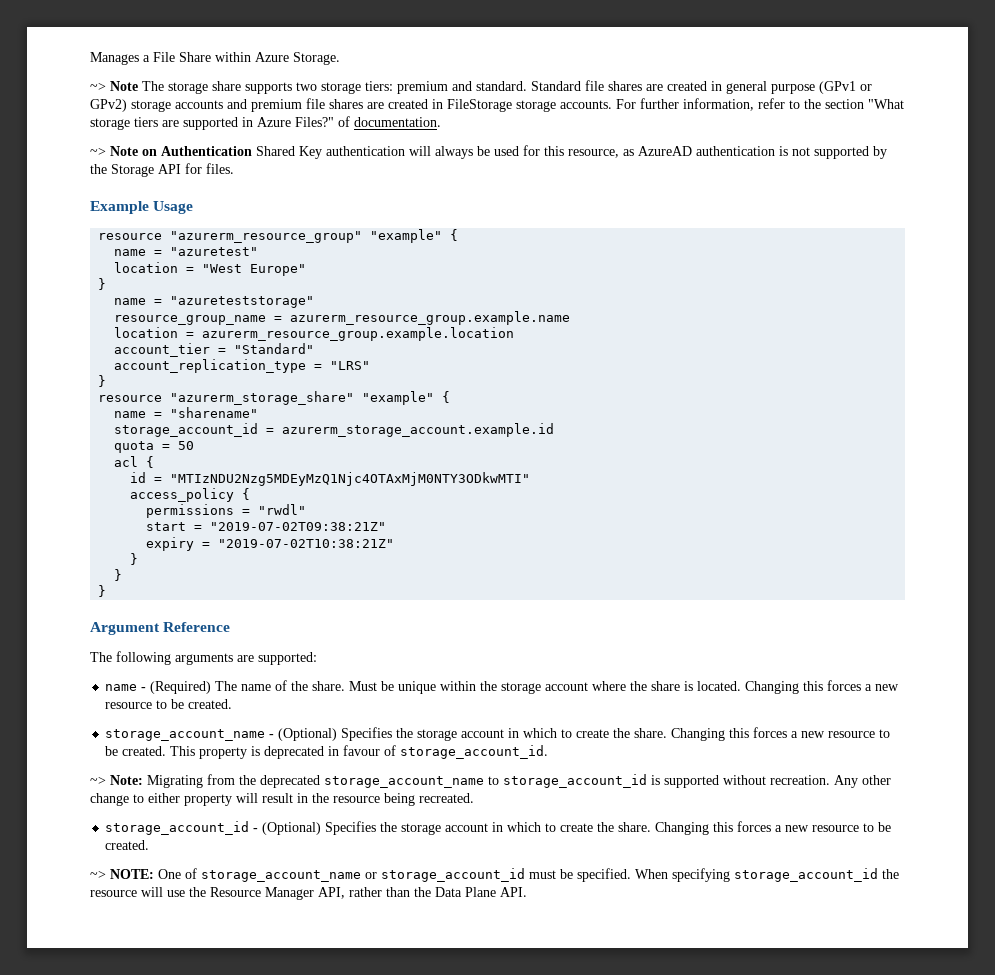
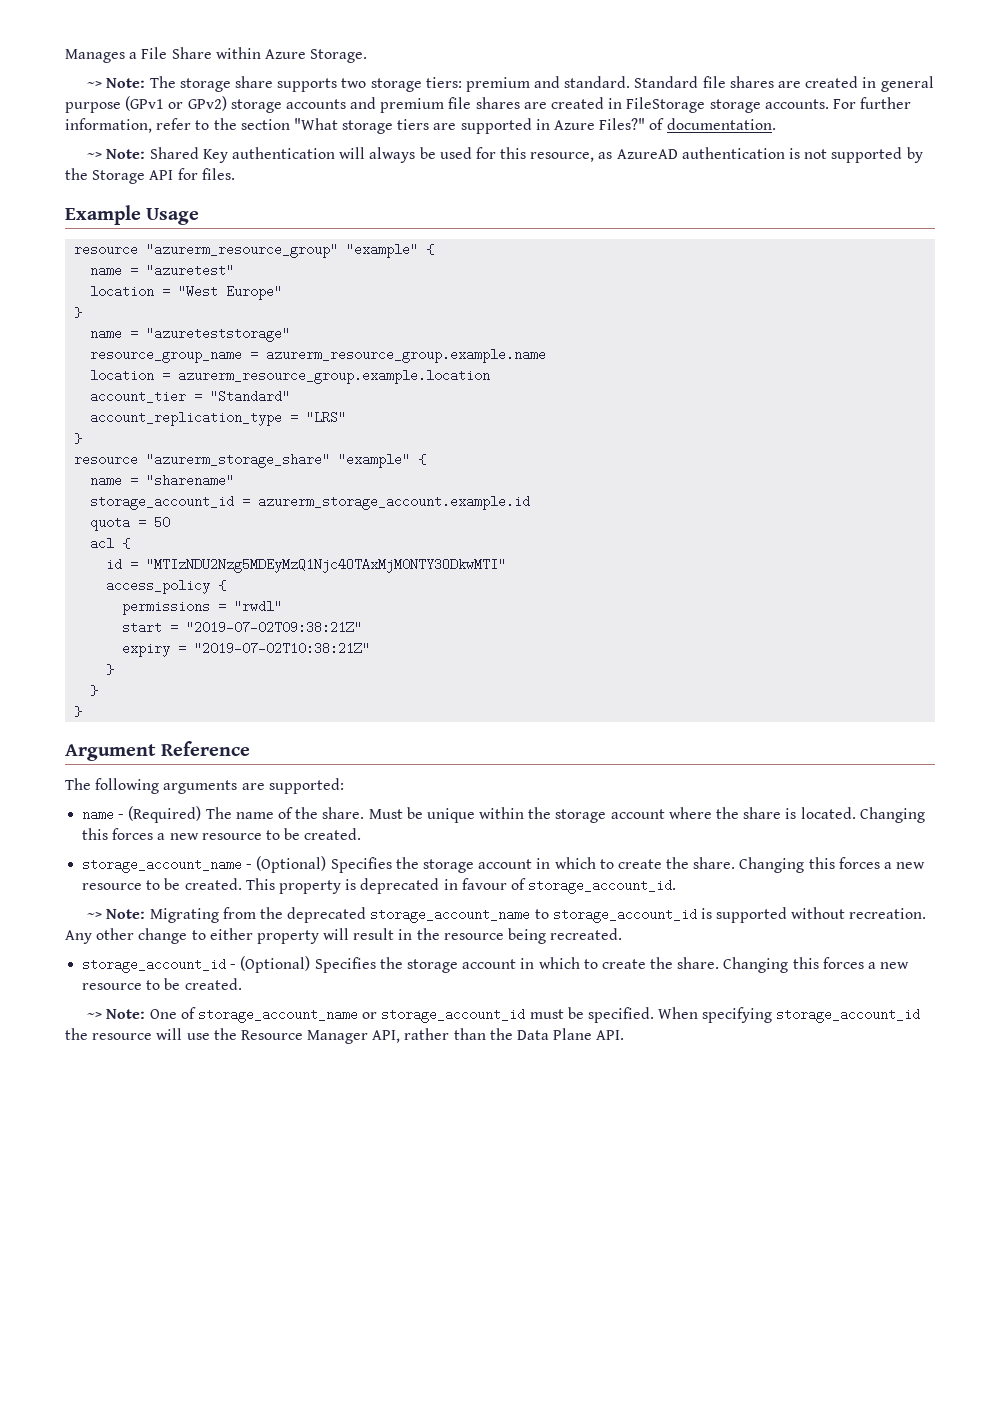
[110,81,138,91] Note -> [106,78,146,88] Note:
[110,146,252,156] Note on Authentication -> [106,149,146,159] Note:
[110,869,154,879] NOTE: -> [106,1009,146,1019] Note:

